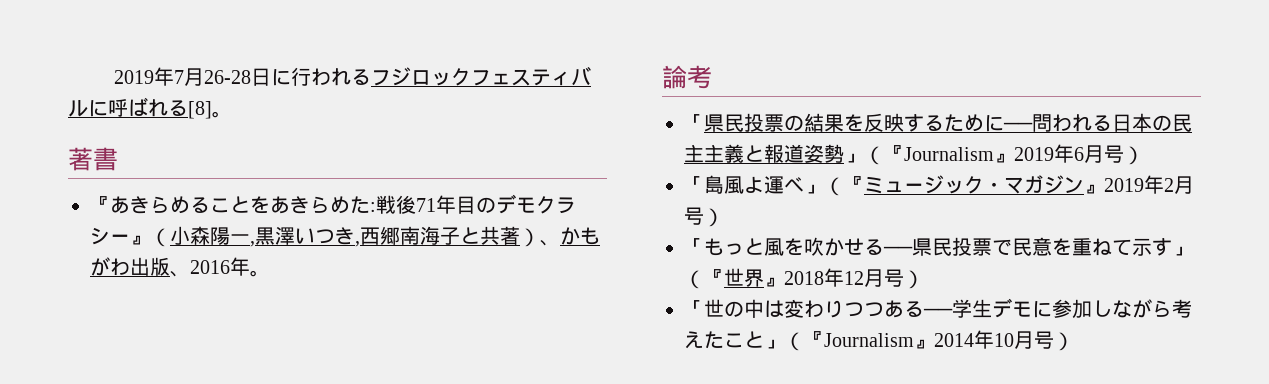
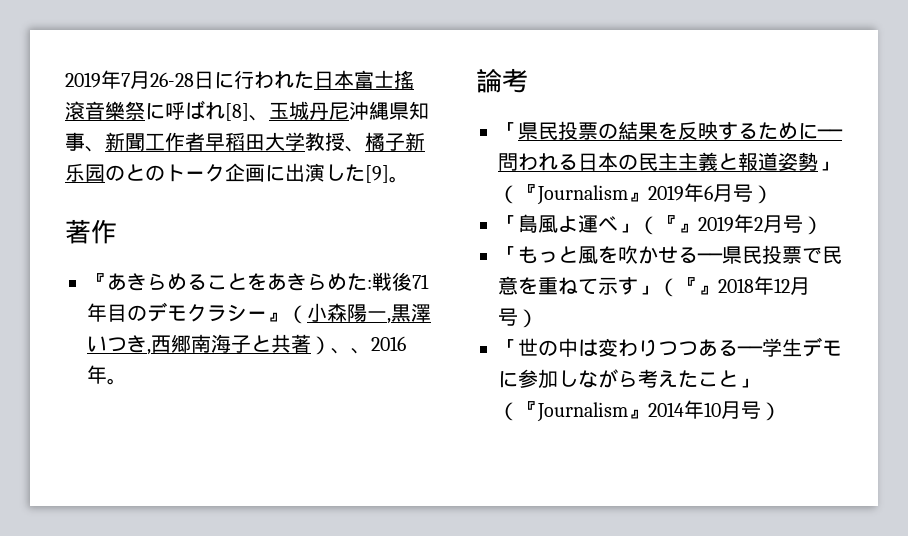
[351,66,592,86] [68,97,212,119] るフジロックフェスティバルに呼ばれる[8] -> [294,70,414,89] [65,100,429,121] [65,132,425,152] [65,163,389,183] た日本富士搖滾音樂祭に呼ばれ[8]、玉城丹尼沖縄県知事、新聞工作者早稻田大学教授、橘子新乐园のとのトーク企画に出演した[9]
[93,147,118,171] 書 -> [91,219,117,244] 作
[560,227,600,245] [90,257,170,276] かもがわ出版 -> (351, 351) none
[864,175,1084,194] ミュージック・マガジン -> (678, 223) none
[724,268,764,287] 世界 -> (698, 285) none

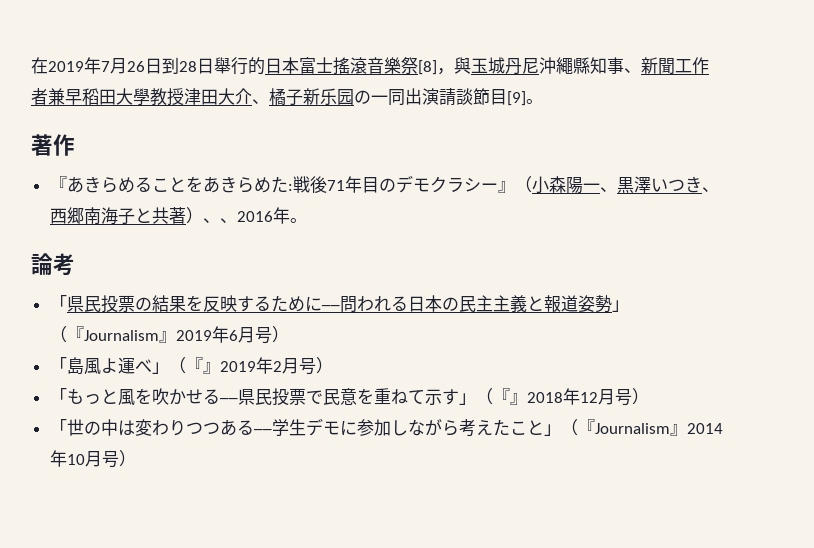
(65, 80) none -> [31,57,48,74] 在
[150,70,314,89] 26-28日に行われた -> [127,57,265,75] 26日到28日舉行的
[145,100,269,121] に呼ばれ[8]、 -> [418,57,471,75] [8]，與
[369,101,409,120] 縄県 -> [556,57,590,74] 繩縣
(205, 141) none -> [48,88,65,105] 兼
[285,132,425,152] [65,163,365,182] 学教授、橘子新乐园のとのトーク企画に出演した -> [133,88,507,106] 學教授津田大介、橘子新乐园の一同出演請談節目
[387,318,391,324] , -> [599,187,617,192] 、
[147,349,151,355] , -> [701,187,719,192] 、

